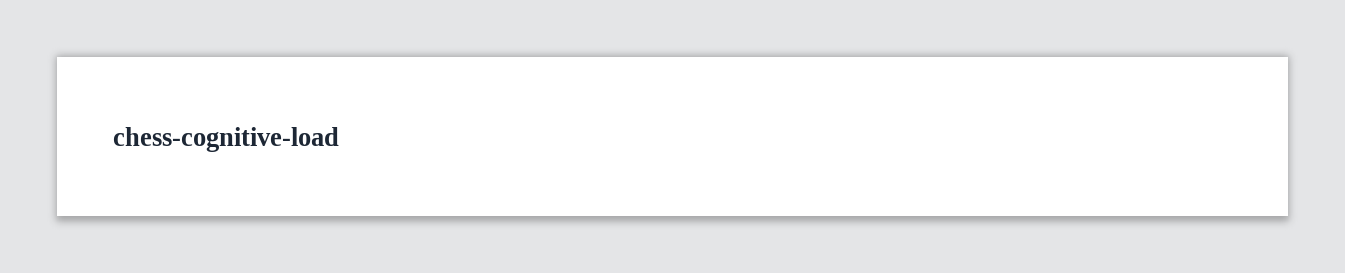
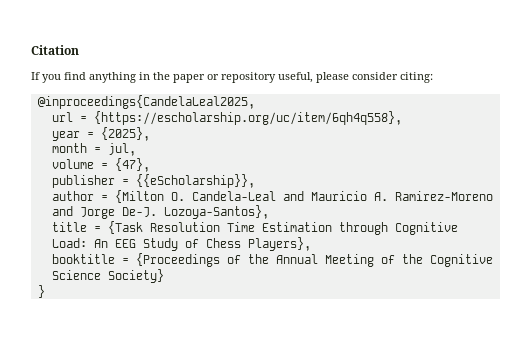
[113,127,339,152] chess-cognitive-load -> [31,45,79,55] [31,72,433,83] [37,95,255,109] [51,111,402,125] [51,127,150,141] [51,143,136,156] [51,158,150,172] [51,174,255,188] [51,190,493,203] [51,205,269,219] [51,221,458,235] [51,237,311,251] [51,253,493,267] [51,269,164,283] [37,285,45,298] Citation // If you find anything in the paper or repository useful, please consider citing: // @inproceedings{CandelaLeal2025, // url = {https://escholarship.org/uc/item/6qh4q558}, // year = {2025}, // month = jul, // volume = {47}, // publisher = {{eScholarship}}, // author = {Milton O. Candela-Leal and Mauricio A. Ramirez-Moreno and Jorge De-J. Lozoya-Santos}, // title = {Task Resolution Time Estimation through Cognitive Load: An EEG Study of Chess Players}, // booktitle = {Proceedings of the Annual Meeting of the Cognitive Science Society} // }

